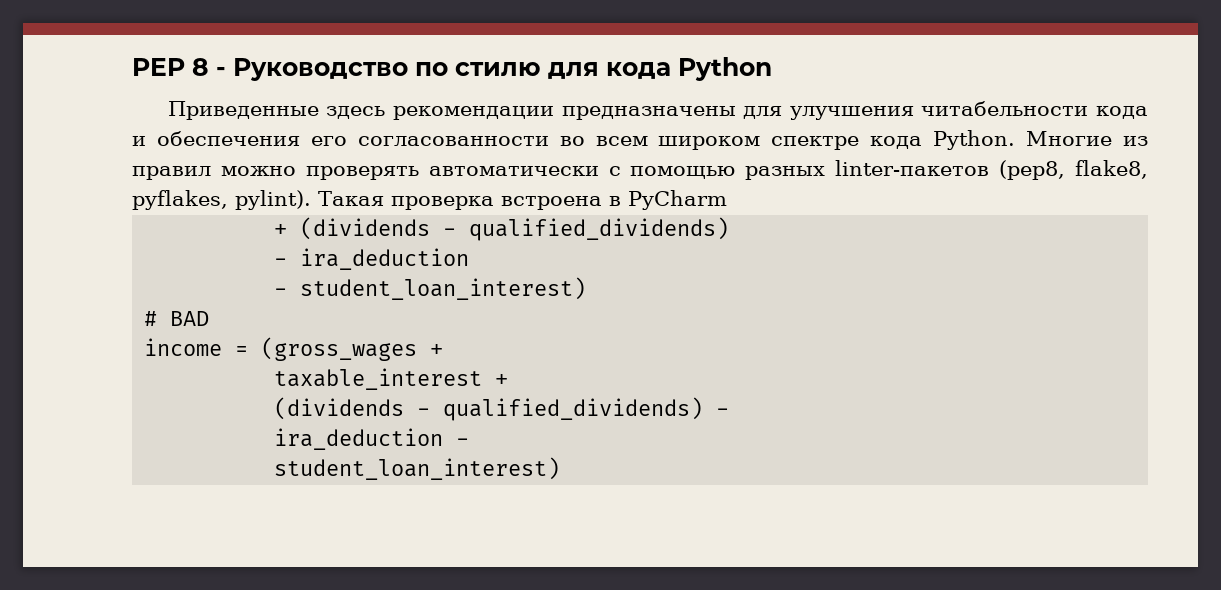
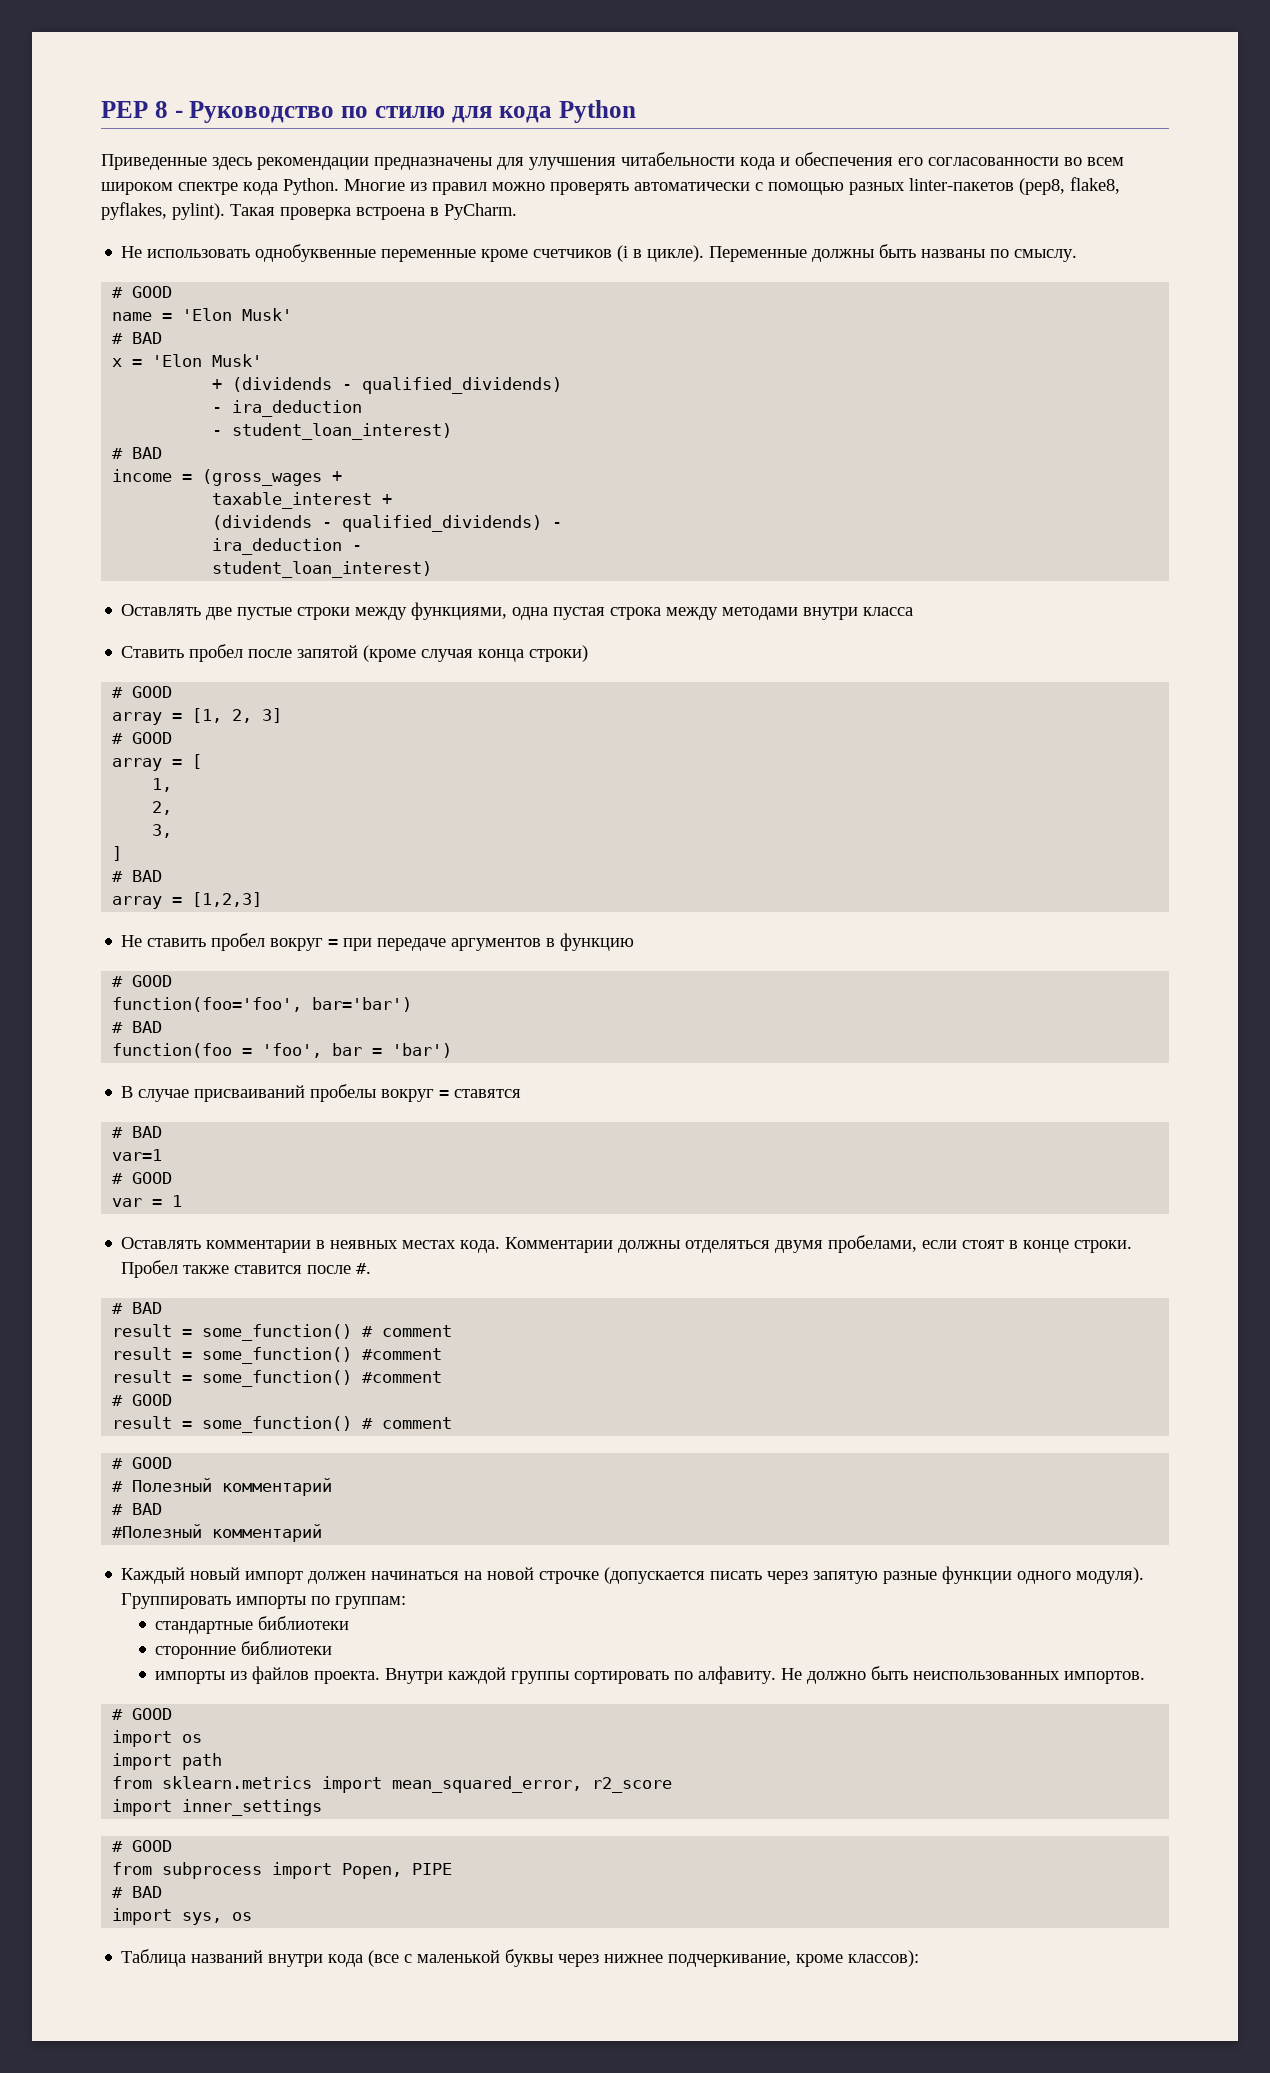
[628,190,727,210] PyCharm -> [444,203,517,220] [121,244,1078,262] [112,286,173,298] [112,308,293,321] [112,332,163,344] [112,354,263,367] PyCharm. // Не использовать однобуквенные переменные кроме счетчиков (i в цикле). Переменные должны быть названы по смыслу. // # GOOD // name = 'Elon Musk' // # BAD // x = 'Elon Musk'
(561, 468) none -> [121,602,914,620] [121,644,589,662] [112,686,173,698] [112,708,283,725] [112,732,173,744] [112,754,203,771] [152,778,173,792] [152,801,173,815] [152,824,173,838] [112,846,123,861] [112,870,163,882] [112,892,263,909] [121,933,635,951] [112,975,173,987] [112,997,413,1012] [112,1021,163,1033] [112,1043,453,1058] [121,1084,522,1102] [112,1126,163,1138] [112,1149,163,1161] [112,1172,173,1184] [112,1195,183,1207] [121,1235,1133,1253] [121,1260,372,1278] [112,1302,163,1314] [112,1324,453,1341] [112,1347,443,1364] [112,1370,443,1387] [112,1394,173,1406] [112,1416,453,1433] [112,1457,173,1469] [112,1478,333,1496] [112,1503,163,1515] [112,1524,323,1542] [121,1566,1145,1584] [121,1593,407,1609] [155,1616,350,1634] [155,1641,333,1659] [155,1666,1146,1684] [112,1708,173,1720] [112,1730,203,1747] [112,1753,223,1770] [112,1776,673,1793] [112,1799,323,1816] [112,1840,173,1852] [112,1862,453,1879] [112,1886,163,1898] [112,1908,253,1925] [121,1949,920,1967] // Оставлять две пустые строки между функциями, одна пустая строка между методами внутри класса // Ставить пробел после запятой (кроме случая конца строки) // # GOOD // array = [1, 2, 3] // # GOOD // array = [ // 1, // 2, // 3, // ] // # BAD // array = [1,2,3] // Не ставить пробел вокруг = при передаче аргументов в функцию // # GOOD // function(foo='foo', bar='bar') // # BAD // function(foo = 'foo', bar = 'bar') // В случае присваиваний пробелы вокруг = ставятся // # BAD // var=1 // # GOOD // var = 1 // Оставлять комментарии в неявных местах кода. Комментарии должны отделяться двумя пробелами, если стоят в конце строки. Пробел также ставится после #. // # BAD // result = some_function() # comment // result = some_function() #comment // result = some_function() #comment // # GOOD // result = some_function() # comment // # GOOD // # Полезный комментарий // # BAD // #Полезный комментарий // Каждый новый импорт должен начинаться на новой строчке (допускается писать через запятую разные функции одного модуля). Группировать импорты по группам: // стандартные библиотеки // сторонние библиотеки // импорты из файлов проекта. Внутри каждой группы сортировать по алфавиту. Не должно быть неиспользованных импортов. // # GOOD // import os // import path // from sklearn.metrics import mean_squared_error, r2_score // import inner_settings // # GOOD // from subprocess import Popen, PIPE // # BAD // import sys, os // Таблица названий внутри кода (все с маленькой буквы через нижнее подчеркивание, кроме классов):

